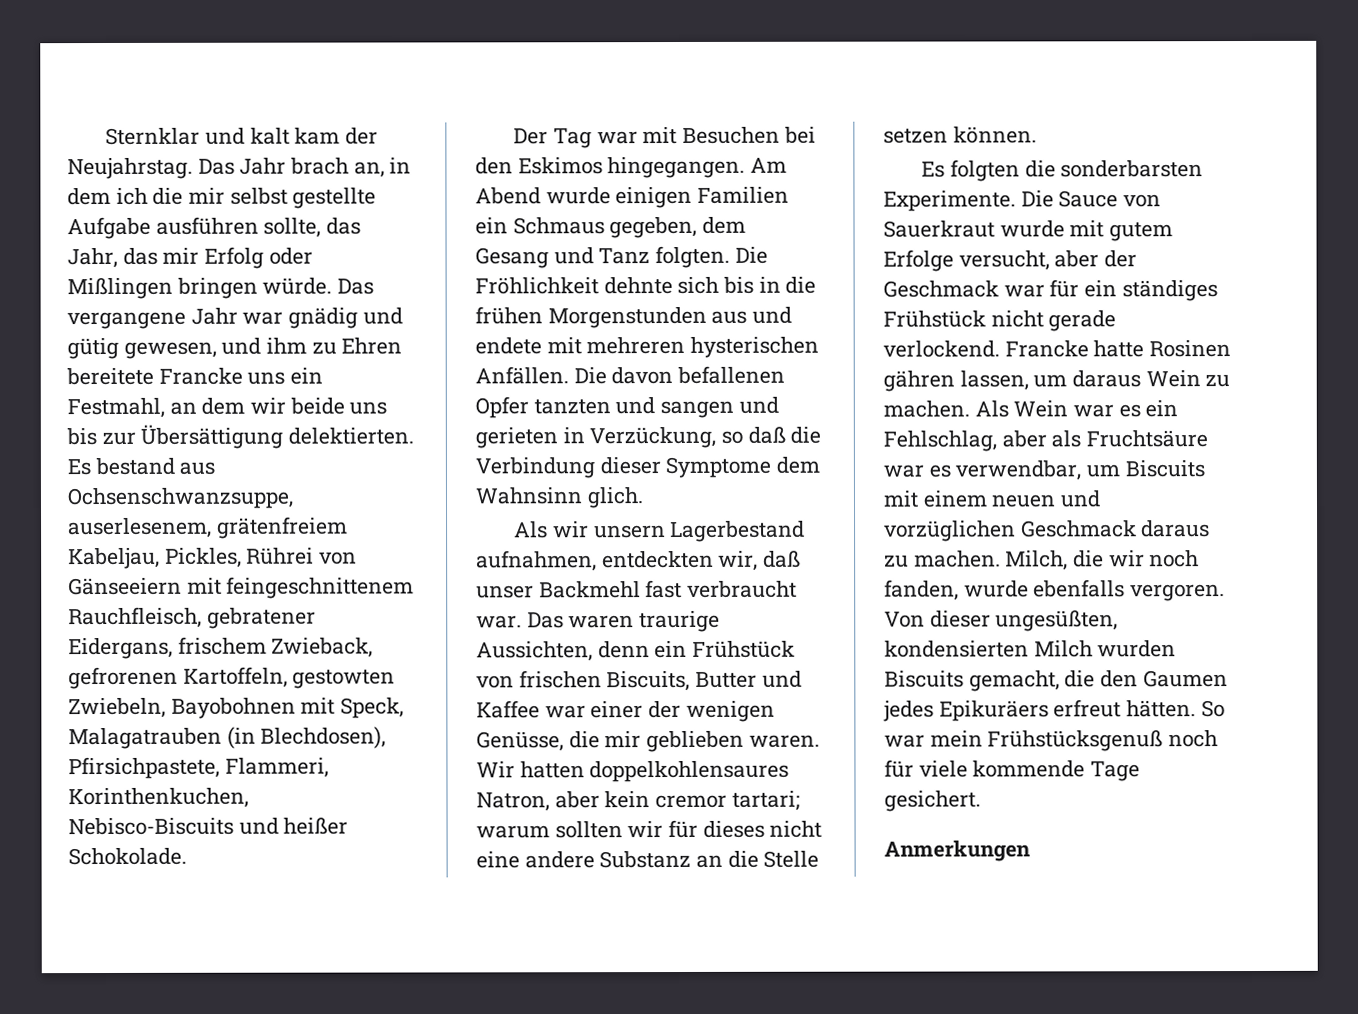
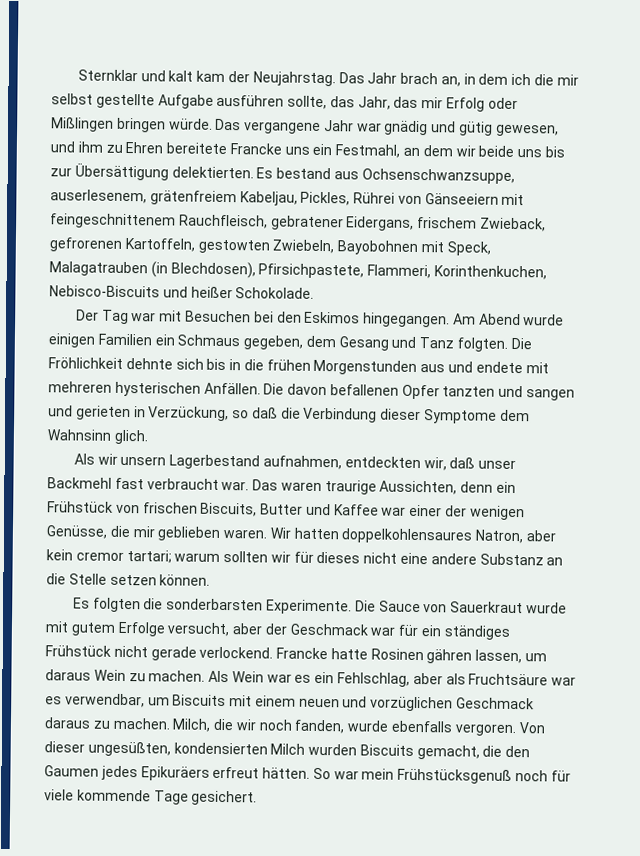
[884,840,1031,862] // Anmerkungen -> (258, 798) none

